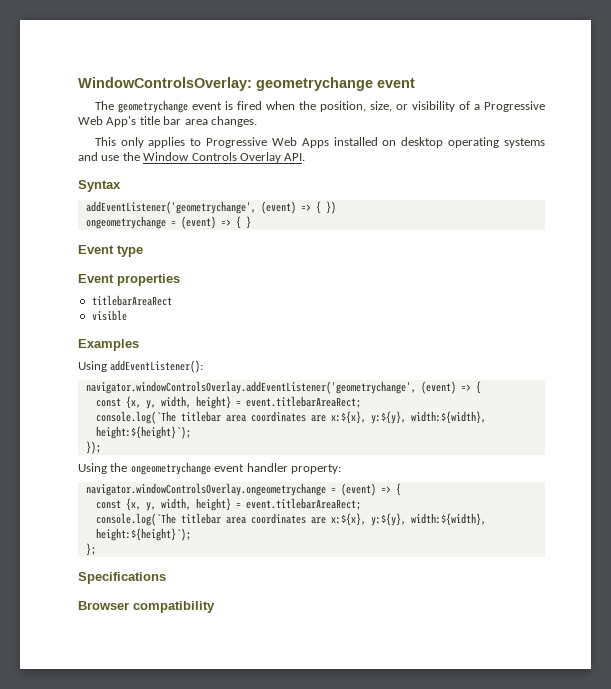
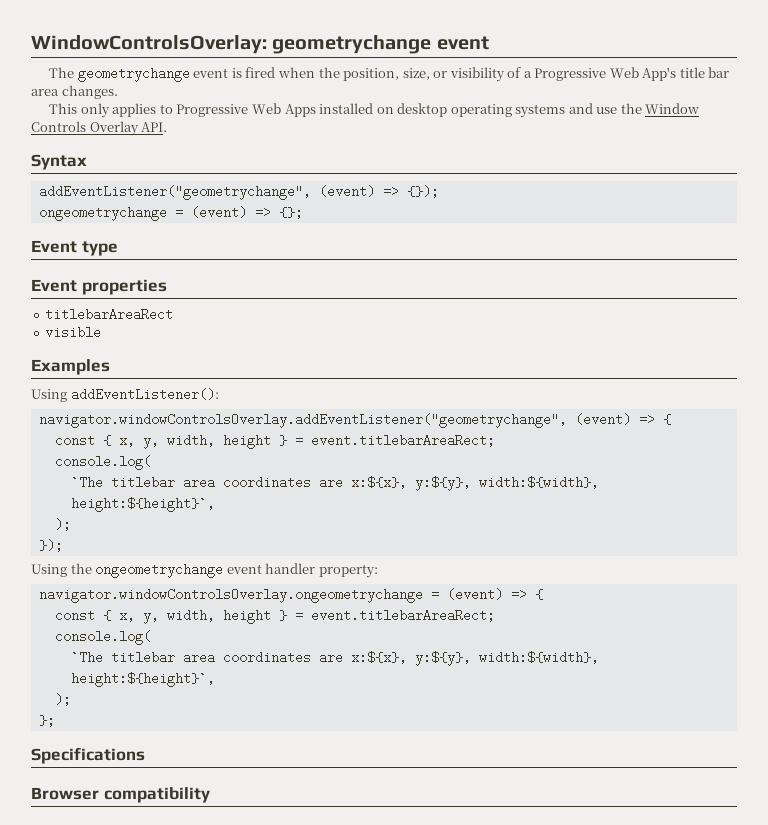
[85,201,336,214] addEventListener('geometrychange', (event) => { }) -> [38,185,439,200] addEventListener("geometrychange", (event) => {});
[235,216,251,229] { } -> [278,206,303,219] {};
[85,381,481,394] [95,396,361,409] [95,411,486,424] [95,426,191,439] navigator.windowControlsOverlay.addEventListener('geometrychange', (event) => { // const {x, y, width, height} = event.titlebarAreaRect; // console.log(`The titlebar area coordinates are x:${x}, y:${y}, width:${width}, height:${height}`); -> [38,413,671,428] [54,434,495,449] [54,455,151,470] [70,476,599,491] [70,497,215,512] [54,518,71,531] navigator.windowControlsOverlay.addEventListener("geometrychange", (event) => { // const { x, y, width, height } = event.titlebarAreaRect; // console.log( // `The titlebar area coordinates are x:${x}, y:${y}, width:${width}, height:${height}`, // );
[125,498,361,511] [95,513,486,526] [95,528,191,541] {x, y, width, height} = event.titlebarAreaRect; // console.log(`The titlebar area coordinates are x:${x}, y:${y}, width:${width}, height:${height}`); -> [102,609,495,624] [54,630,151,645] [70,651,599,666] [70,672,215,687] [54,693,71,706] { x, y, width, height } = event.titlebarAreaRect; // console.log( // `The titlebar area coordinates are x:${x}, y:${y}, width:${width}, height:${height}`, // );

